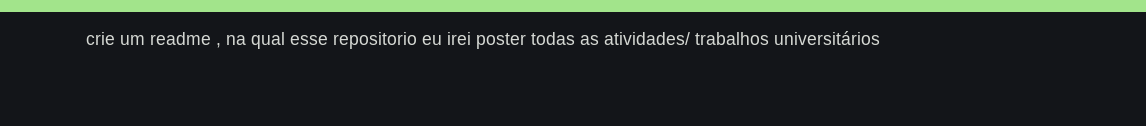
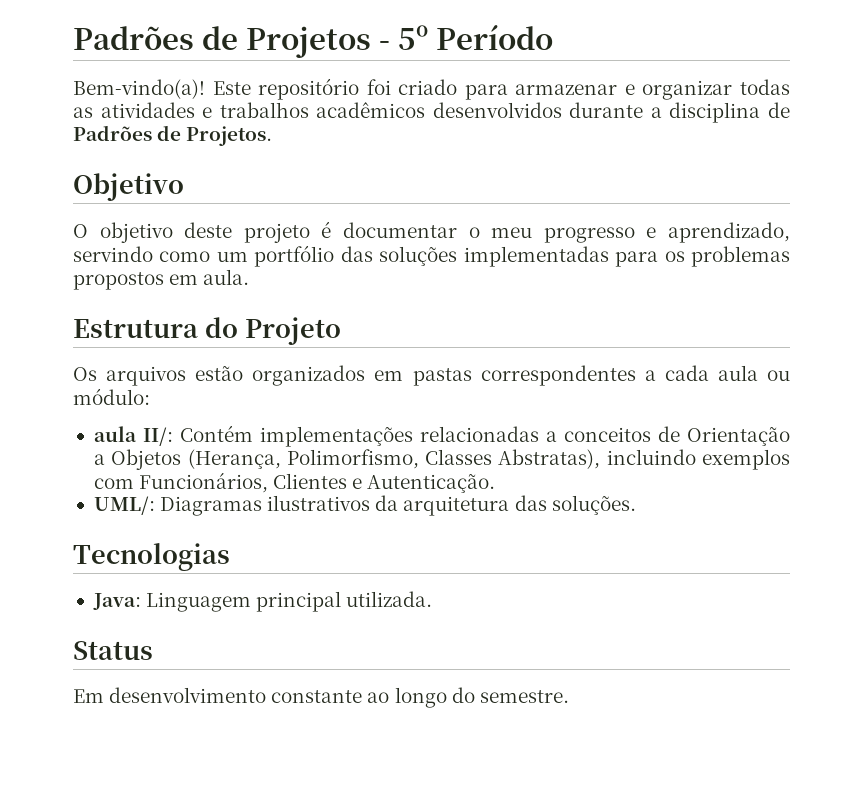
[85,31,880,49] crie um readme , na qual esse repositorio eu irei poster todas as atividades/ trabalhos universitários -> [73,25,553,58] [73,78,790,100] [73,102,790,123] [73,125,273,146] [73,173,184,201] [73,221,791,243] [73,245,791,267] [73,269,250,290] [73,317,341,345] [73,365,791,386] [73,388,150,405] [93,425,790,447] [93,449,790,470] [93,472,496,493] [93,495,636,516] [73,543,230,571] [92,591,433,612] [73,641,153,660] [73,687,569,708] Padrões de Projetos - 5º Período // Bem-vindo(a)! Este repositório foi criado para armazenar e organizar todas as atividades e trabalhos acadêmicos desenvolvidos durante a disciplina de Padrões de Projetos. // Objetivo // O objetivo deste projeto é documentar o meu progresso e aprendizado, servindo como um portfólio das soluções implementadas para os problemas propostos em aula. // Estrutura do Projeto // Os arquivos estão organizados em pastas correspondentes a cada aula ou módulo: // aula II/: Contém implementações relacionadas a conceitos de Orientação a Objetos (Herança, Polimorfismo, Classes Abstratas), incluindo exemplos com Funcionários, Clientes e Autenticação. // UML/: Diagramas ilustrativos da arquitetura das soluções. // Tecnologias // Java: Linguagem principal utilizada. // Status // Em desenvolvimento constante ao longo do semestre.

